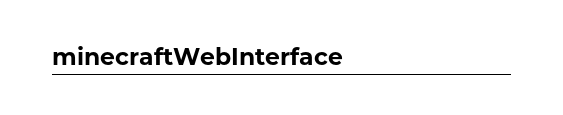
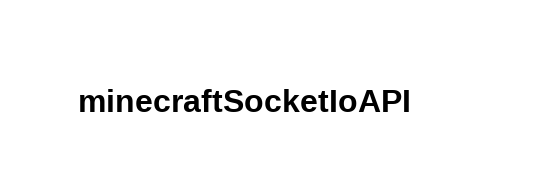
[52,46,343,65] minecraftWebInterface -> [78,89,411,112] minecraftSocketIoAPI

